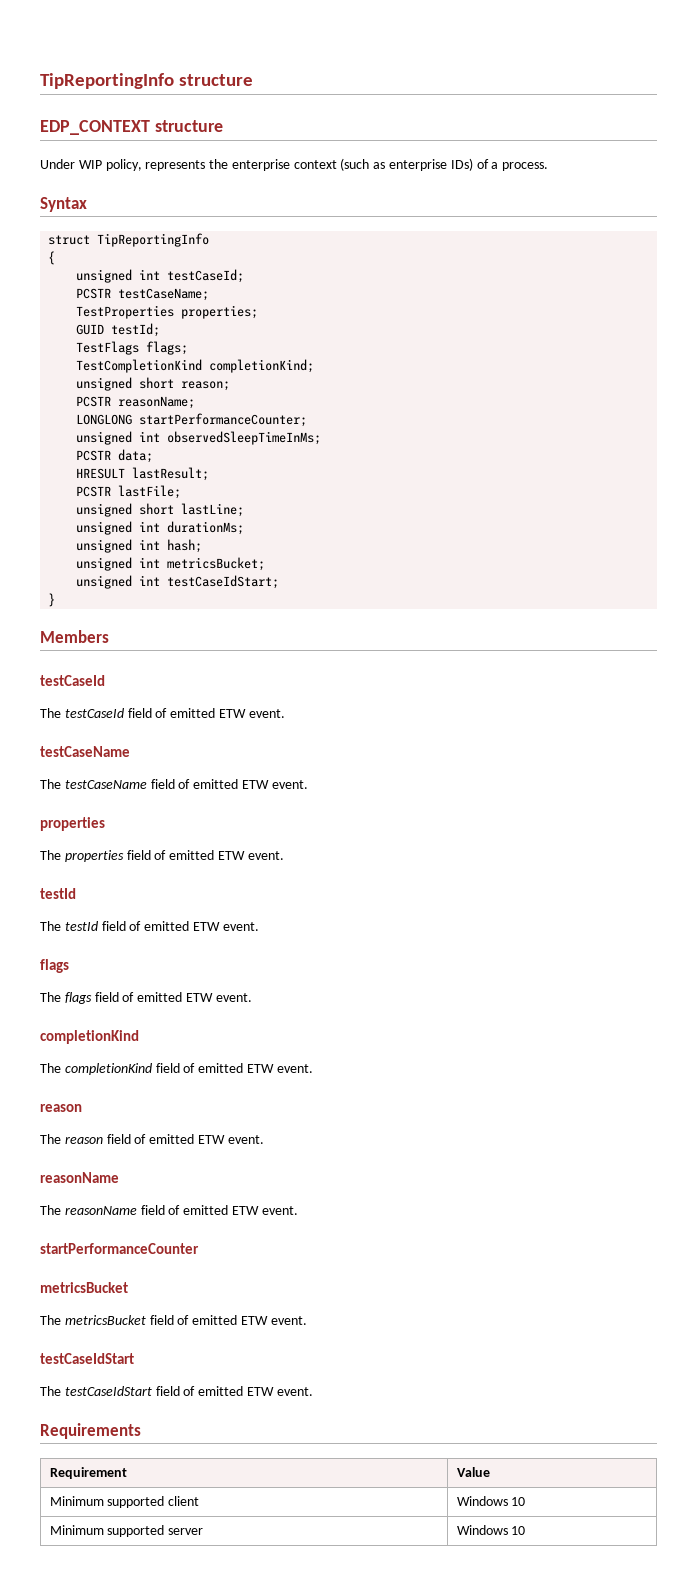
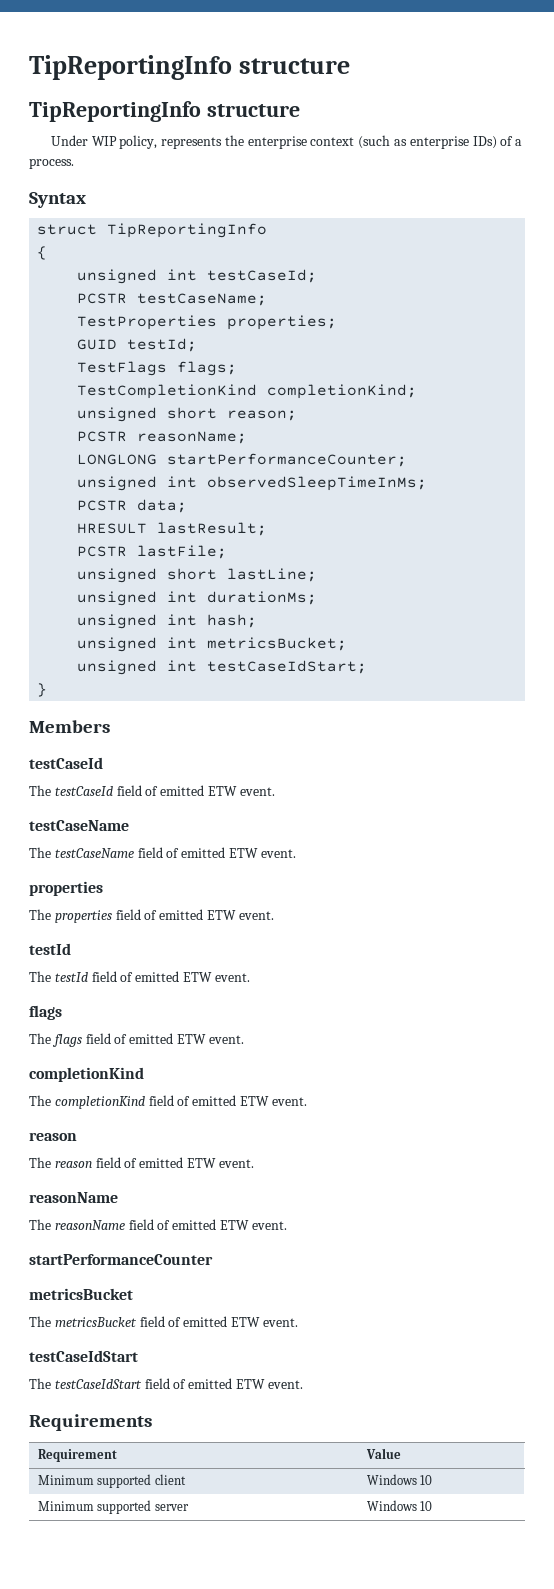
[40,73,254,89] [40,120,150,135] TipReportingInfo structure // EDP_CONTEXT -> [29,55,350,80] [29,101,201,122] TipReportingInfo structure // TipReportingInfo

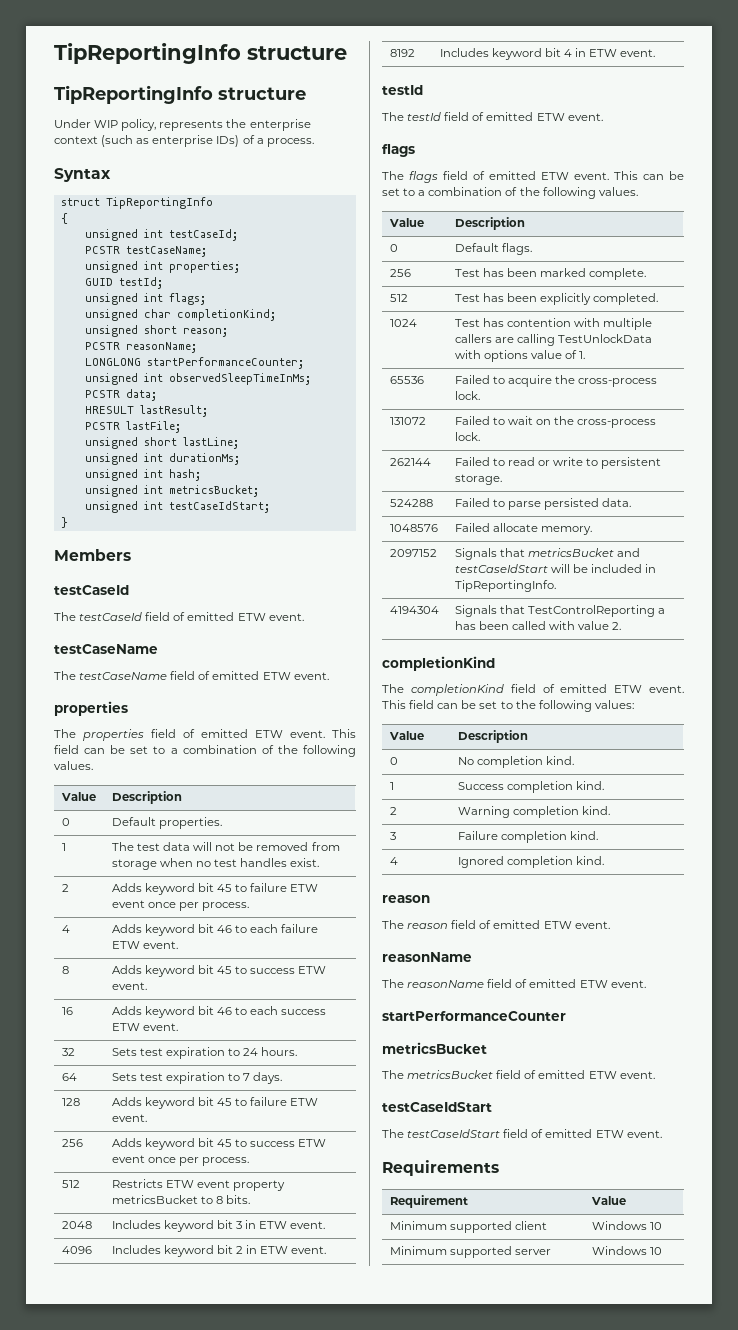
[77,315,218,330] TestProperties -> [84,261,163,273] unsigned int
[77,361,168,376] TestFlags -> [84,293,163,305] unsigned int
[77,384,258,399] TestCompletionKind -> [84,309,171,321] unsigned char
(274, 915) none -> [332,729,356,738] [54,745,356,757] [54,761,93,770] [60,792,96,801] [111,791,182,804] [61,818,70,826] [111,817,222,829] [61,843,66,851] [111,842,340,851] [111,858,320,870] [61,884,69,892] [111,883,319,895] [111,900,250,911] [61,925,70,933] [111,924,319,936] [111,941,178,949] [61,966,69,974] [111,965,327,977] [111,982,147,990] [61,1007,73,1015] [111,1006,327,1018] [111,1023,178,1031] [61,1048,75,1056] [111,1047,298,1059] [61,1073,77,1081] [111,1072,283,1084] [61,1098,80,1106] [111,1097,319,1109] [111,1114,147,1122] [61,1139,83,1147] [111,1138,327,1150] [111,1155,250,1166] [61,1180,80,1188] [111,1179,286,1191] [111,1195,251,1204] [61,1221,92,1229] [111,1220,326,1232] [61,1246,92,1254] [111,1245,327,1257] [389,49,415,57] [439,48,656,60] This field can be set to a combination of the following values. // Value | Description // 0 | Default properties. // 1 | The test data will not be removed from storage when no test handles exist. // 2 | Adds keyword bit 45 to failure ETW event once per process. // 4 | Adds keyword bit 46 to each failure ETW event. // 8 | Adds keyword bit 45 to success ETW event. // 16 | Adds keyword bit 46 to each success ETW event. // 32 | Sets test expiration to 24 hours. // 64 | Sets test expiration to 7 days. // 128 | Adds keyword bit 45 to failure ETW event. // 256 | Adds keyword bit 45 to success ETW event once per process. // 512 | Restricts ETW event property metricsBucket to 8 bits. // 2048 | Includes keyword bit 3 in ETW event. // 4096 | Includes keyword bit 2 in ETW event. // 8192 | Includes keyword bit 4 in ETW event.
(244, 1039) none -> [614,171,684,180] [382,187,638,199] [388,218,424,227] [454,217,525,230] [389,244,398,252] [454,243,532,255] [389,269,411,277] [454,268,647,280] [389,294,408,302] [454,293,659,305] [389,319,417,327] [454,318,653,330] [454,334,653,346] [454,350,586,362] [389,376,424,384] [454,375,658,387] [454,391,480,400] [389,417,426,425] [454,416,657,428] [454,432,480,441] [389,458,431,466] [454,457,662,469] [454,474,502,485] [389,499,433,507] [454,498,632,510] [389,524,438,532] [454,523,592,535] [389,549,437,557] [454,548,641,560] [454,564,657,573] [454,580,556,592] [389,606,439,614] [454,605,666,617] [454,621,622,630] This can be set to a combination of the following values. // Value | Description // 0 | Default flags. // 256 | Test has been marked complete. // 512 | Test has been explicitly completed. // 1024 | Test has contention with multiple callers are calling TestUnlockData with options value of 1. // 65536 | Failed to acquire the cross-process lock. // 131072 | Failed to wait on the cross-process lock. // 262144 | Failed to read or write to persistent storage. // 524288 | Failed to parse persisted data. // 1048576 | Failed allocate memory. // 2097152 | Signals that metricsBucket and testCaseIdStart will be included in TipReportingInfo. // 4194304 | Signals that TestControlReporting a has been called with value 2.
(307, 1101) none -> [382,700,634,712] [388,731,424,740] [457,730,528,743] [389,757,398,765] [457,756,574,768] [389,782,394,790] [457,781,604,793] [389,807,397,815] [457,806,610,818] [389,832,396,840] [457,831,598,843] [389,857,398,865] [457,856,604,868] This field can be set to the following values: // Value | Description // 0 | No completion kind. // 1 | Success completion kind. // 2 | Warning completion kind. // 3 | Failure completion kind. // 4 | Ignored completion kind.

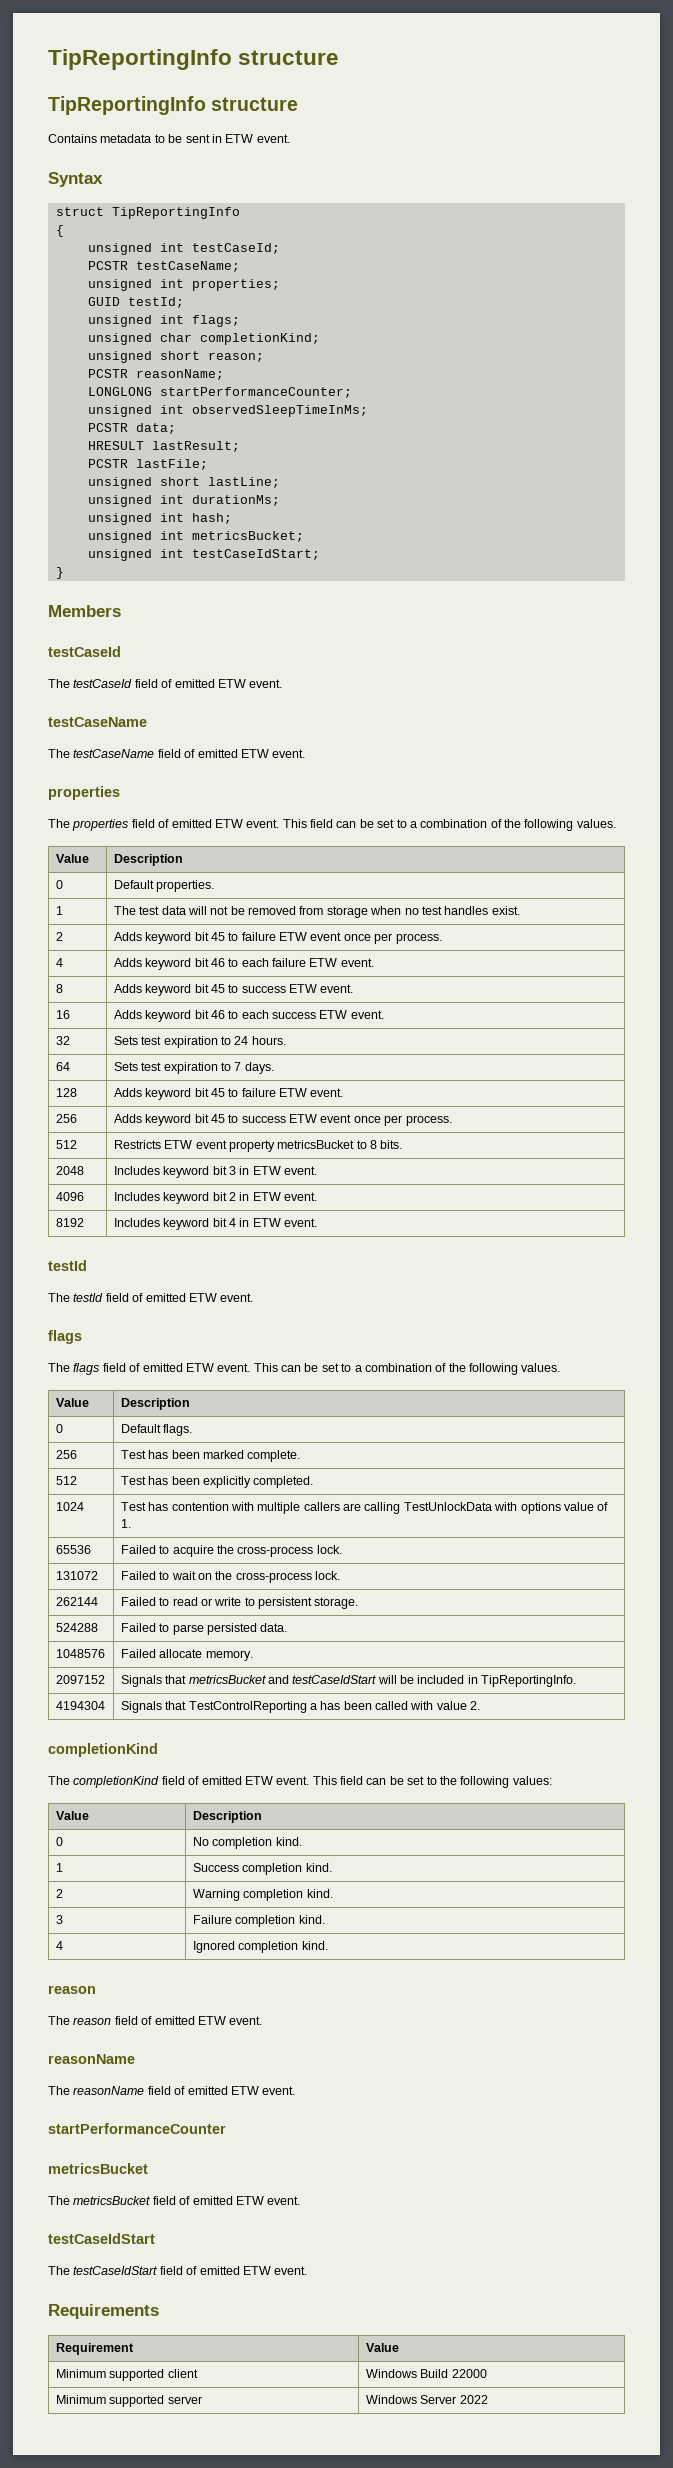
[54,119,311,131] [54,135,314,147] Under WIP policy, represents the enterprise context (such as enterprise IDs) of a process. -> [48,134,290,143] Contains metadata to be sent in ETW event.
[649,1222,662,1230] 10 -> [420,2369,487,2378] Build 22000
[649,1247,662,1255] 10 -> [420,2395,488,2404] Server 2022

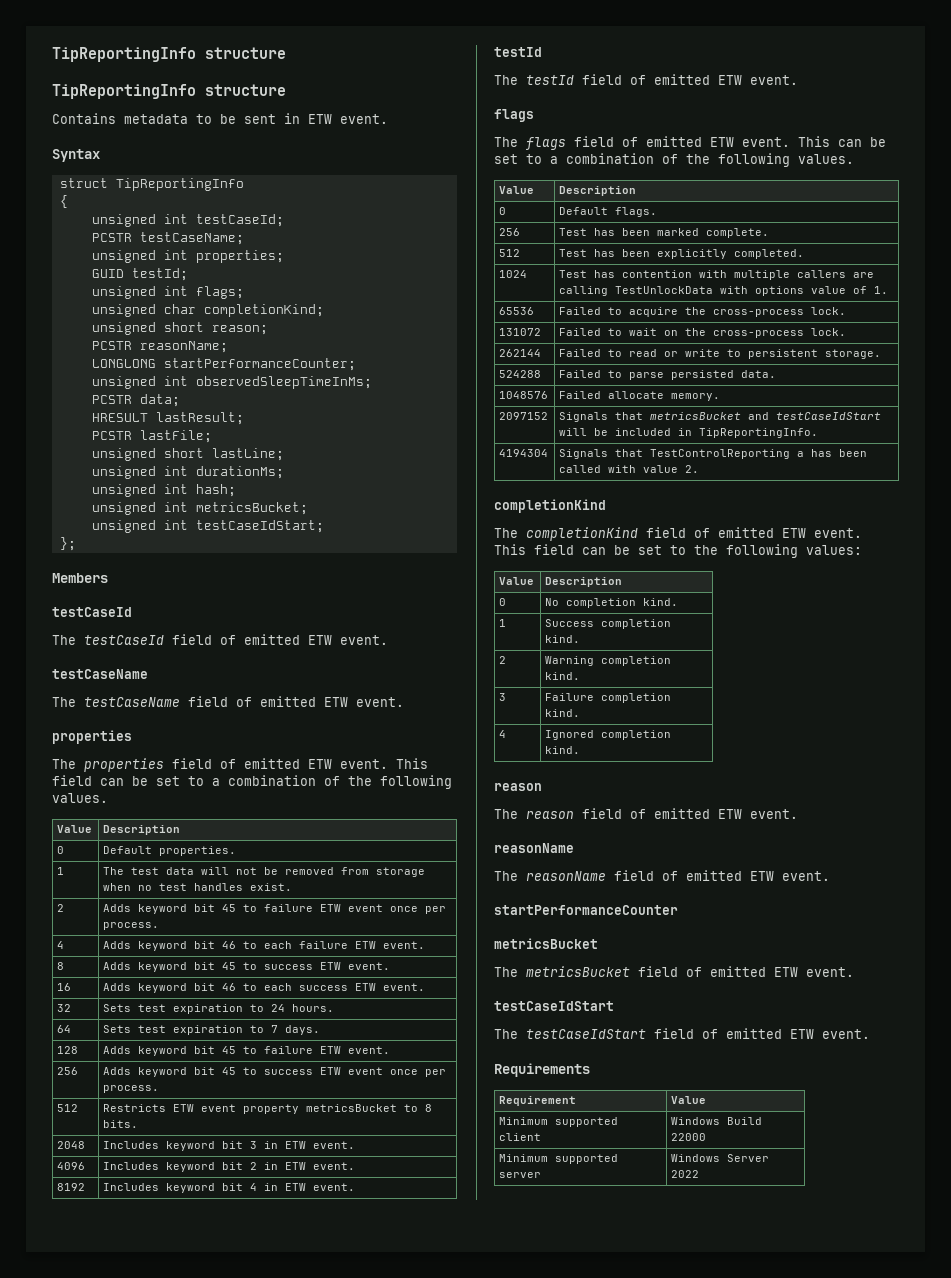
[55,567,64,579] } -> [59,537,76,551] };

